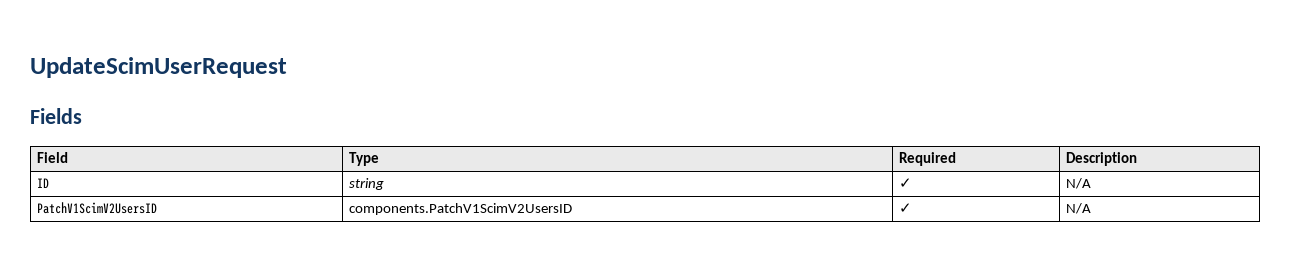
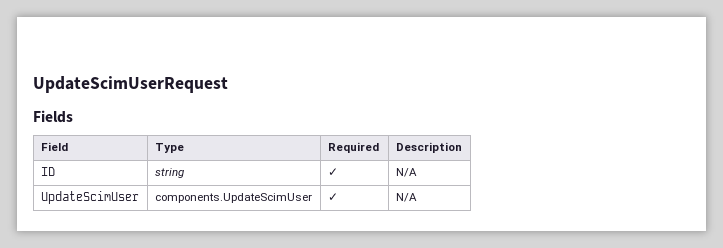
[37,202,158,214] [349,203,573,215] PatchV1ScimV2UsersID | components.PatchV1ScimV2UsersID -> [40,191,139,204] [154,193,312,203] UpdateScimUser | components.UpdateScimUser

